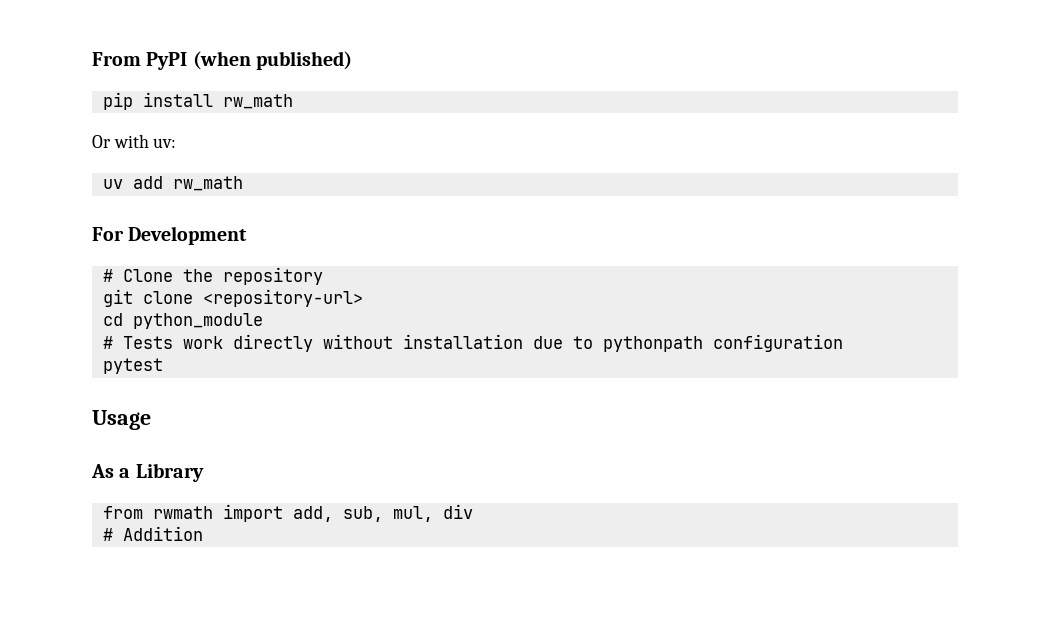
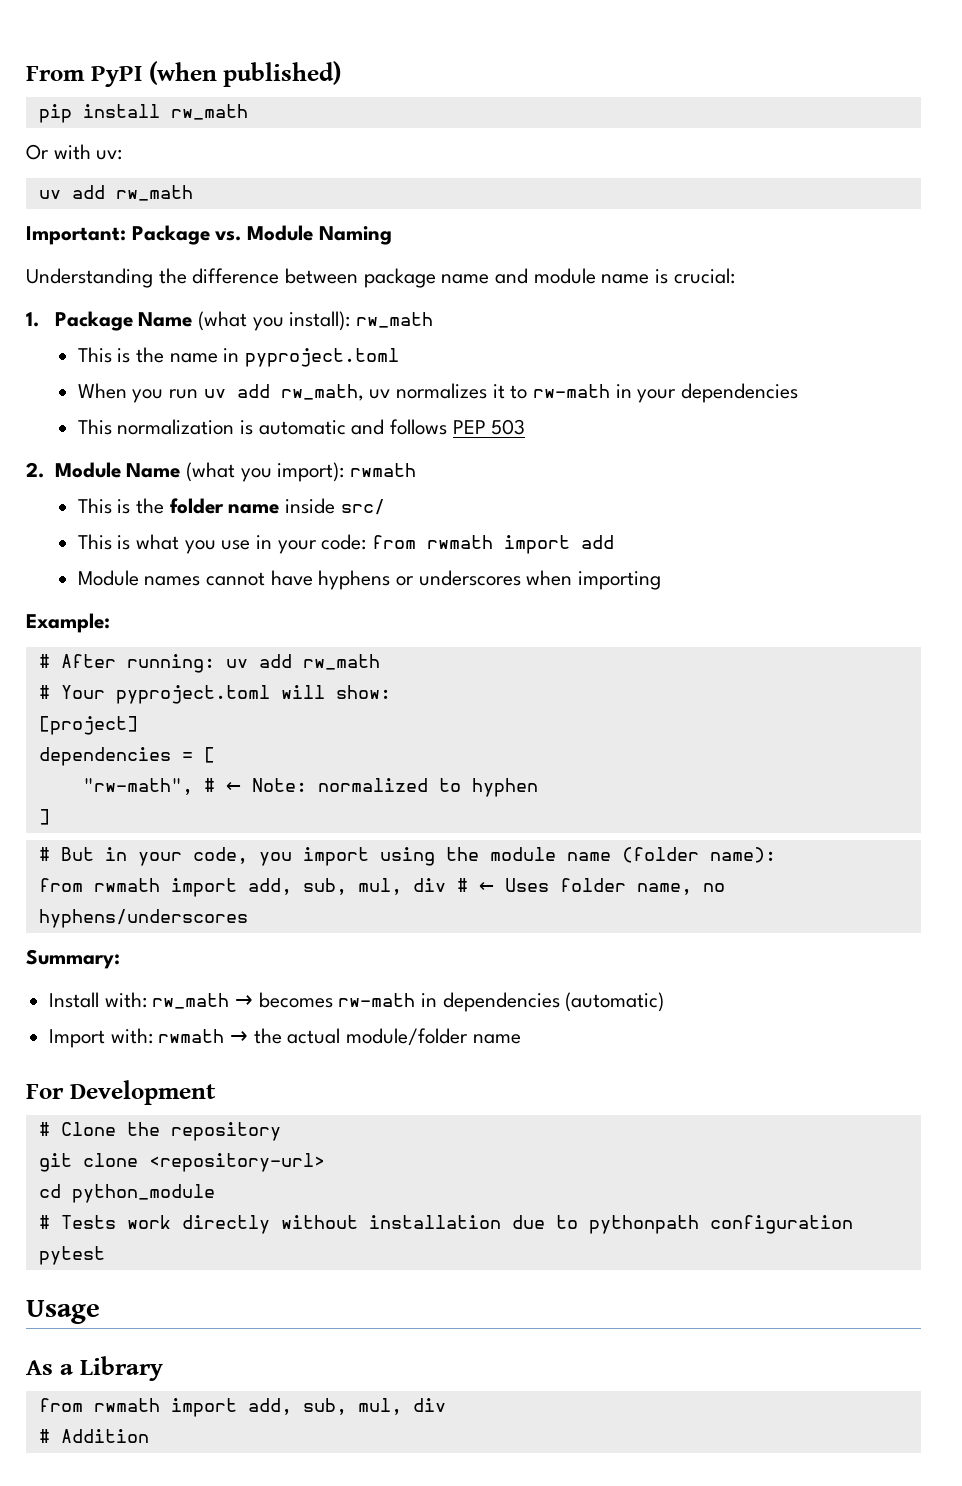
(243, 183) none -> [26,225,392,245] [26,268,735,288] [26,311,434,331] [77,347,400,367] [77,383,799,403] [77,419,526,435] [26,462,417,482] [77,498,385,515] [77,534,615,554] [77,570,662,590] [26,613,110,633] [38,654,380,673] [38,685,391,704] [38,716,138,735] [38,747,215,766] [82,778,538,797] [38,809,50,825] [38,847,776,866] [38,878,725,897] [38,909,248,928] [26,949,120,969] [49,992,665,1012] [49,1028,521,1048] // Important: Package vs. Module Naming // Understanding the difference between package name and module name is crucial: // 1. Package Name (what you install): rw_math // This is the name in pyproject.toml // When you run uv add rw_math, uv normalizes it to rw-math in your dependencies // This normalization is automatic and follows PEP 503 // 2. Module Name (what you import): rwmath // This is the folder name inside src/ // This is what you use in your code: from rwmath import add // Module names cannot have hyphens or underscores when importing // Example: // # After running: uv add rw_math // # Your pyproject.toml will show: // [project] // dependencies = [ // "rw-math", # ← Note: normalized to hyphen // ] // # But in your code, you import using the module name (folder name): // from rwmath import add, sub, mul, div # ← Uses folder name, no hyphens/underscores // Summary: // Install with: rw_math → becomes rw-math in dependencies (automatic) // Import with: rwmath → the actual module/folder name

